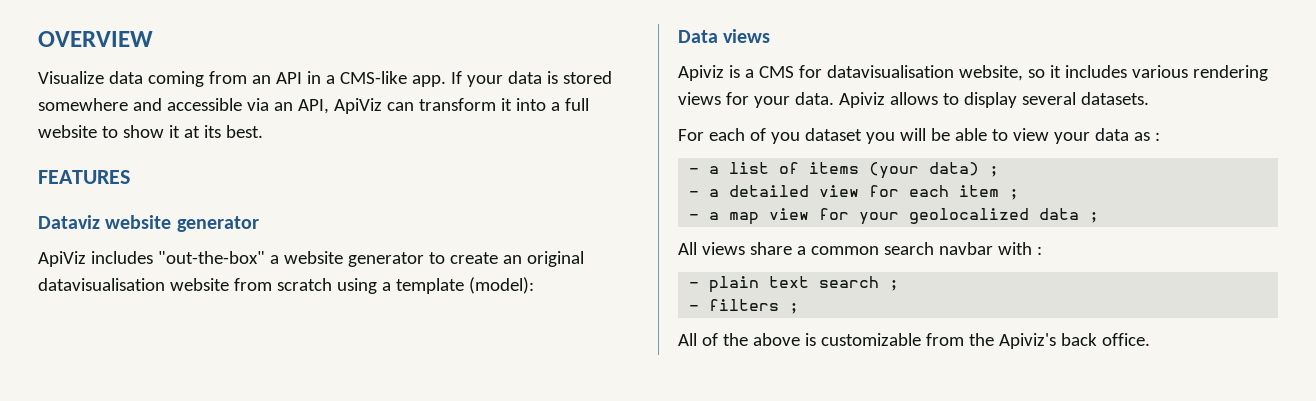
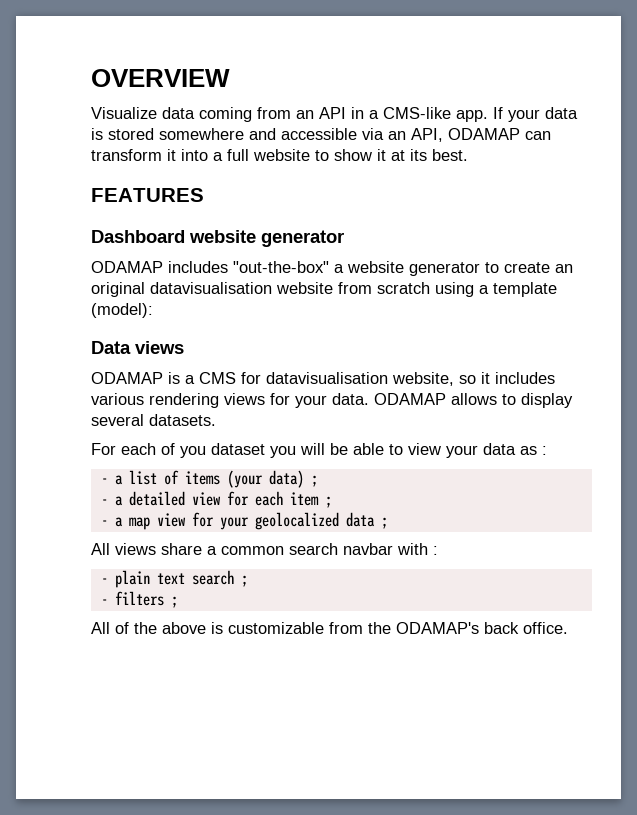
[333,98,382,114] ApiViz -> [448,128,520,140] ODAMAP
[38,215,100,229] Dataviz -> [91,230,185,243] Dashboard
[38,251,86,267] ApiViz -> [91,261,163,273] ODAMAP
[678,65,724,81] Apiviz -> [91,372,163,384] ODAMAP
[838,92,885,108] Apiviz -> [374,393,446,405] ODAMAP
[998,333,1056,349] Apiviz's -> [396,622,479,634] ODAMAP's

